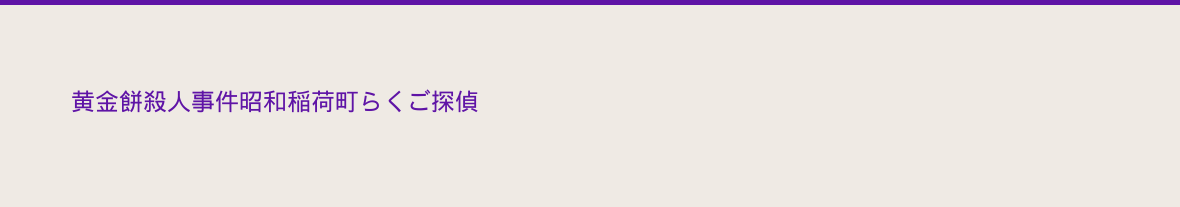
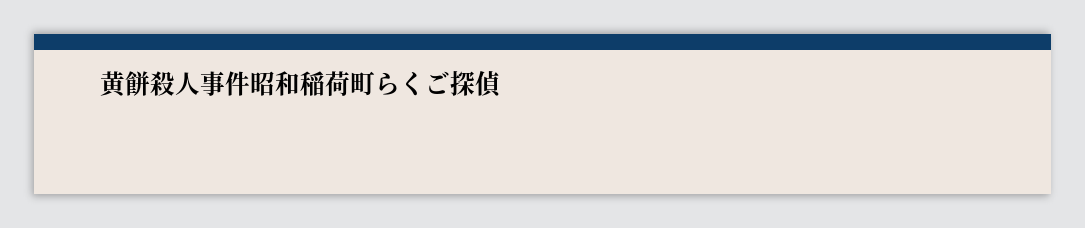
[95,90,119,112] 金 -> (128, 84) none

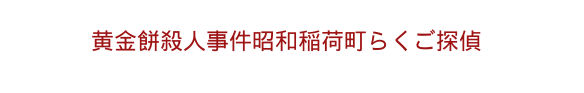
(128, 84) none -> [114,30,137,51] 金

